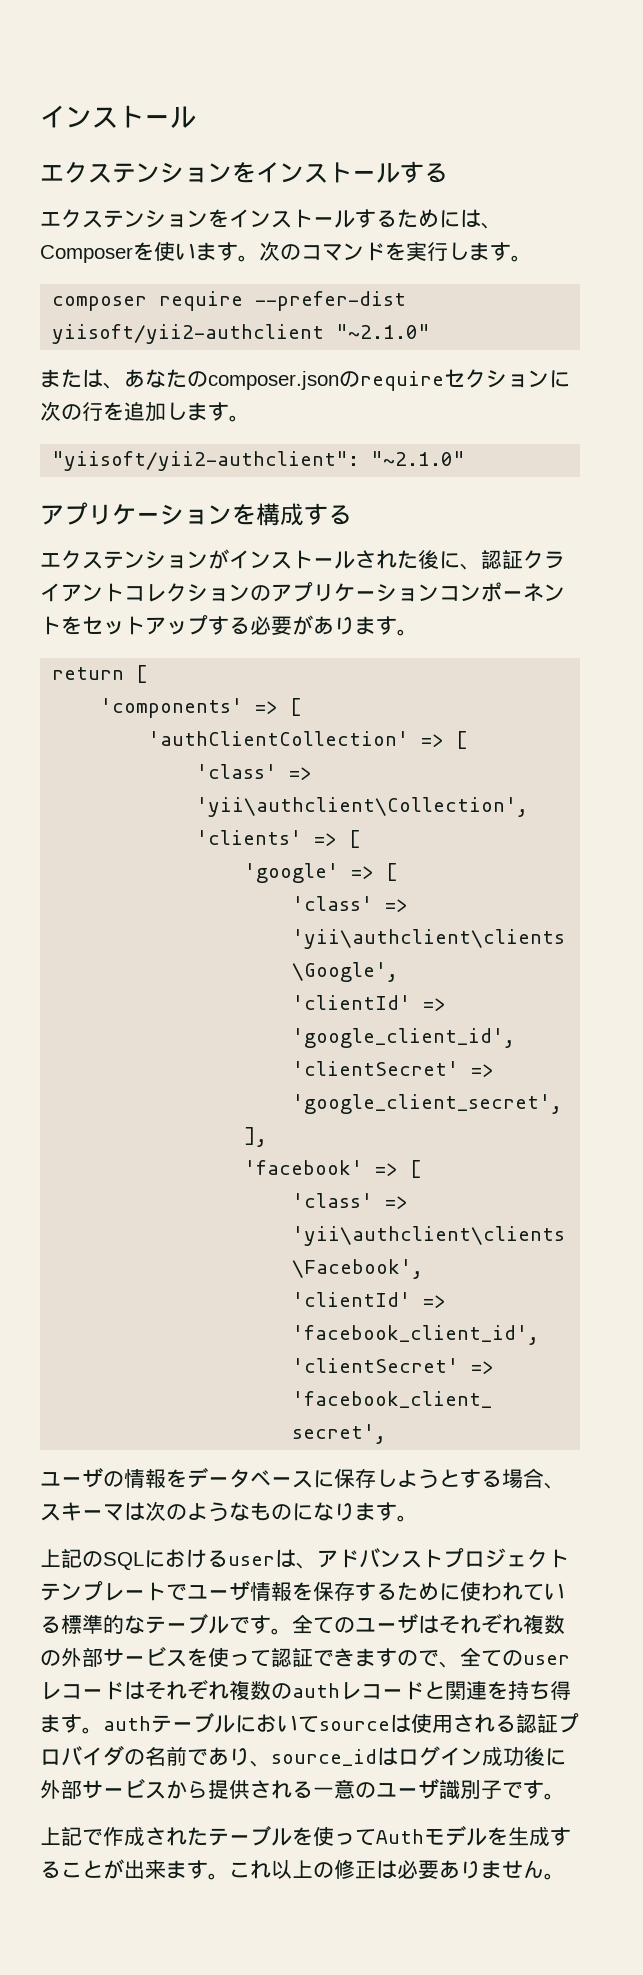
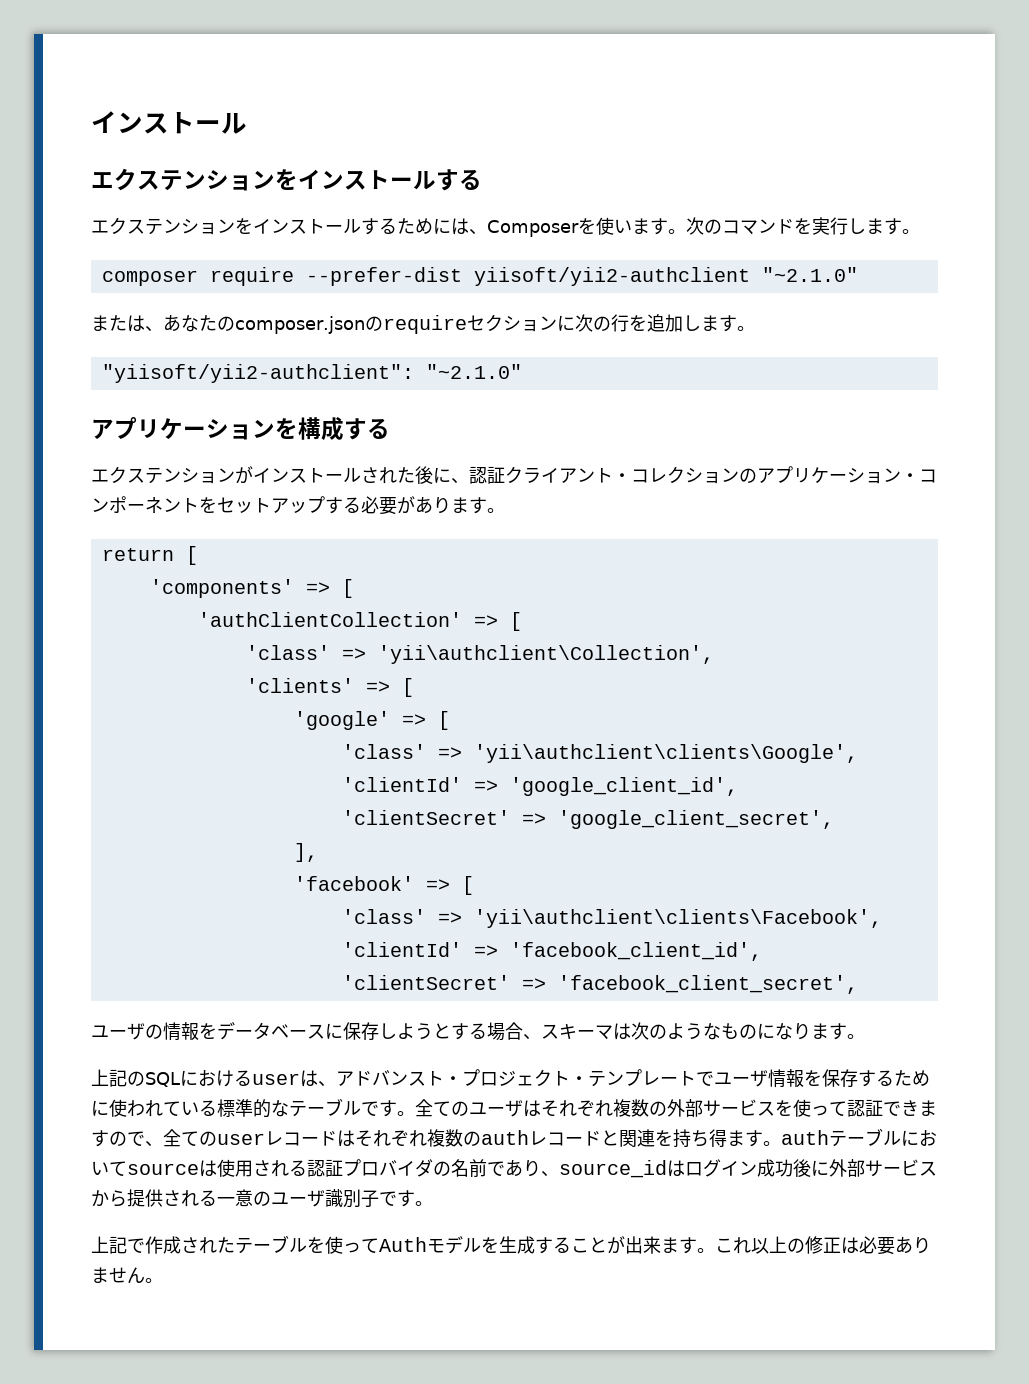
(124, 592) none -> [613,473,631,482] ・
(439, 593) none -> [901,473,919,482] ・
(443, 1558) none -> [444,1076,462,1085] ・
(569, 1558) none -> [570,1076,588,1085] ・

